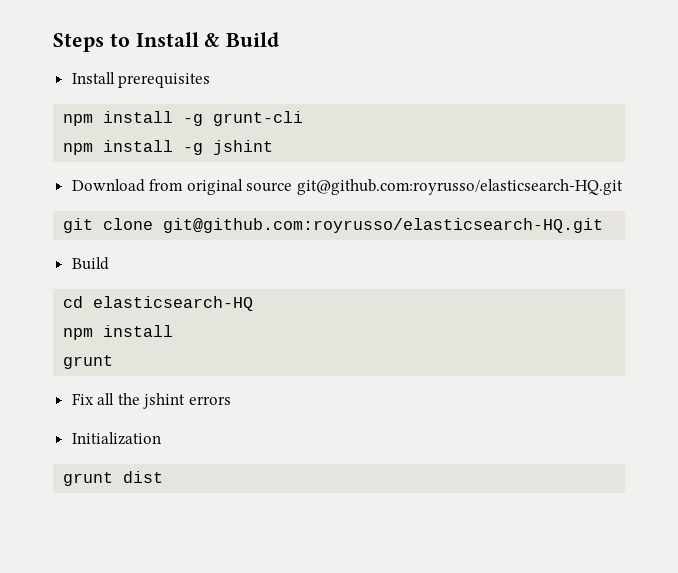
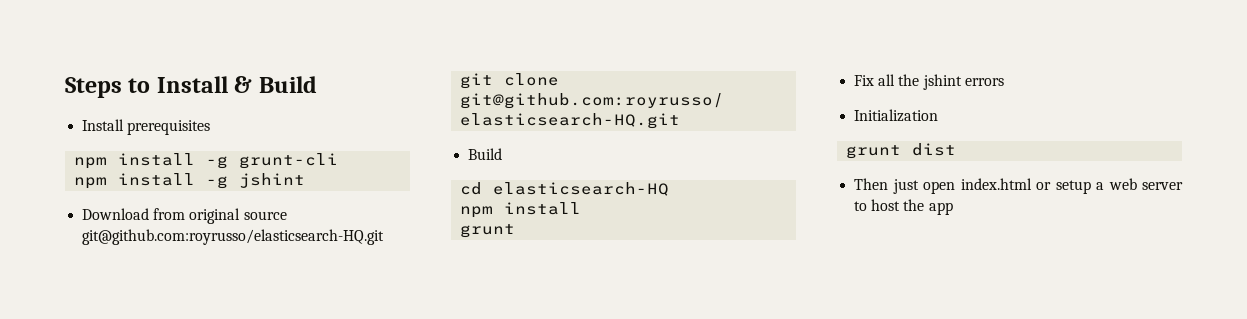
(164, 477) none -> [854,178,1183,194] [854,199,953,215] // Then just open index.html or setup a web server to host the app

